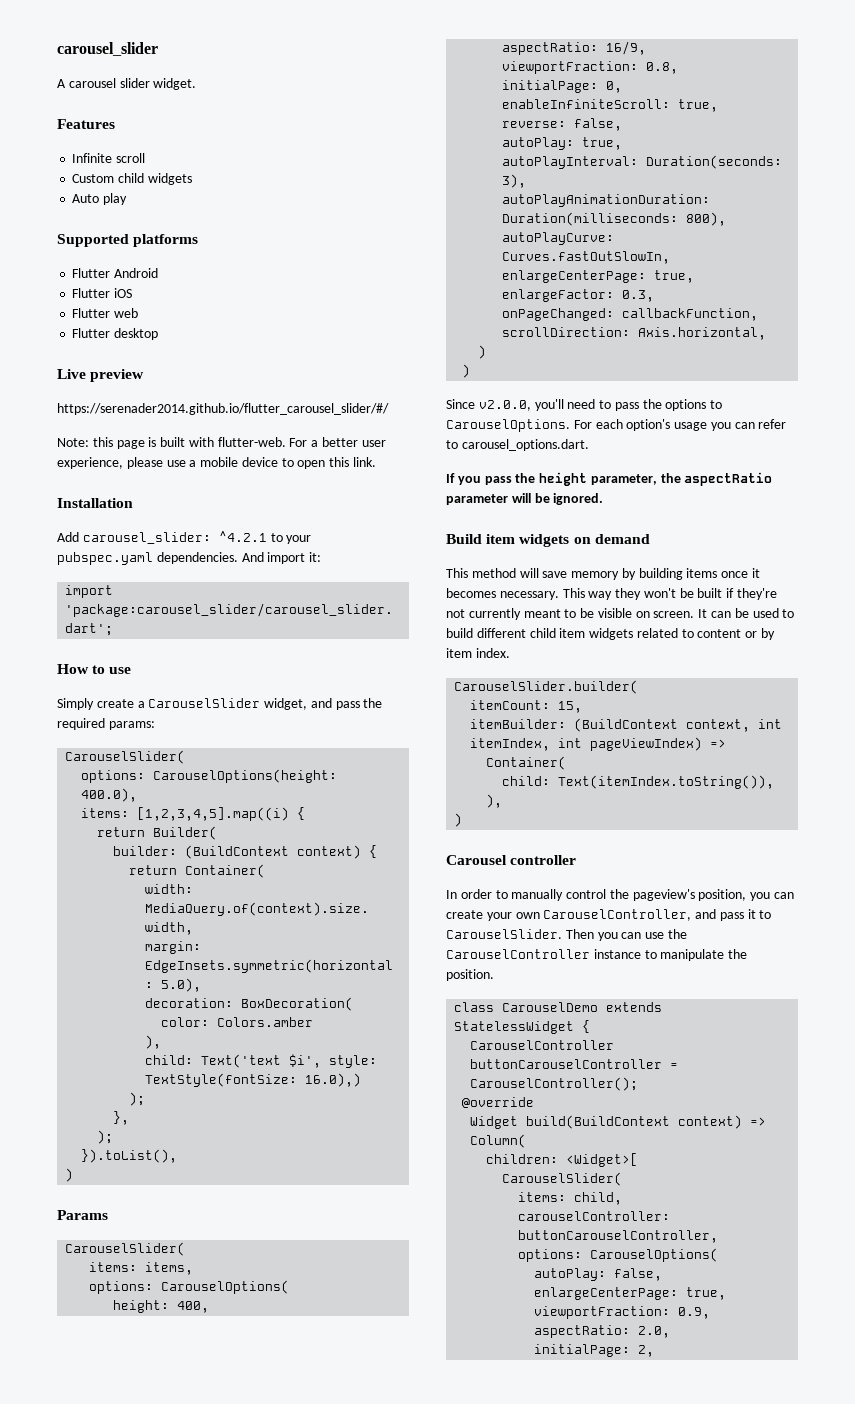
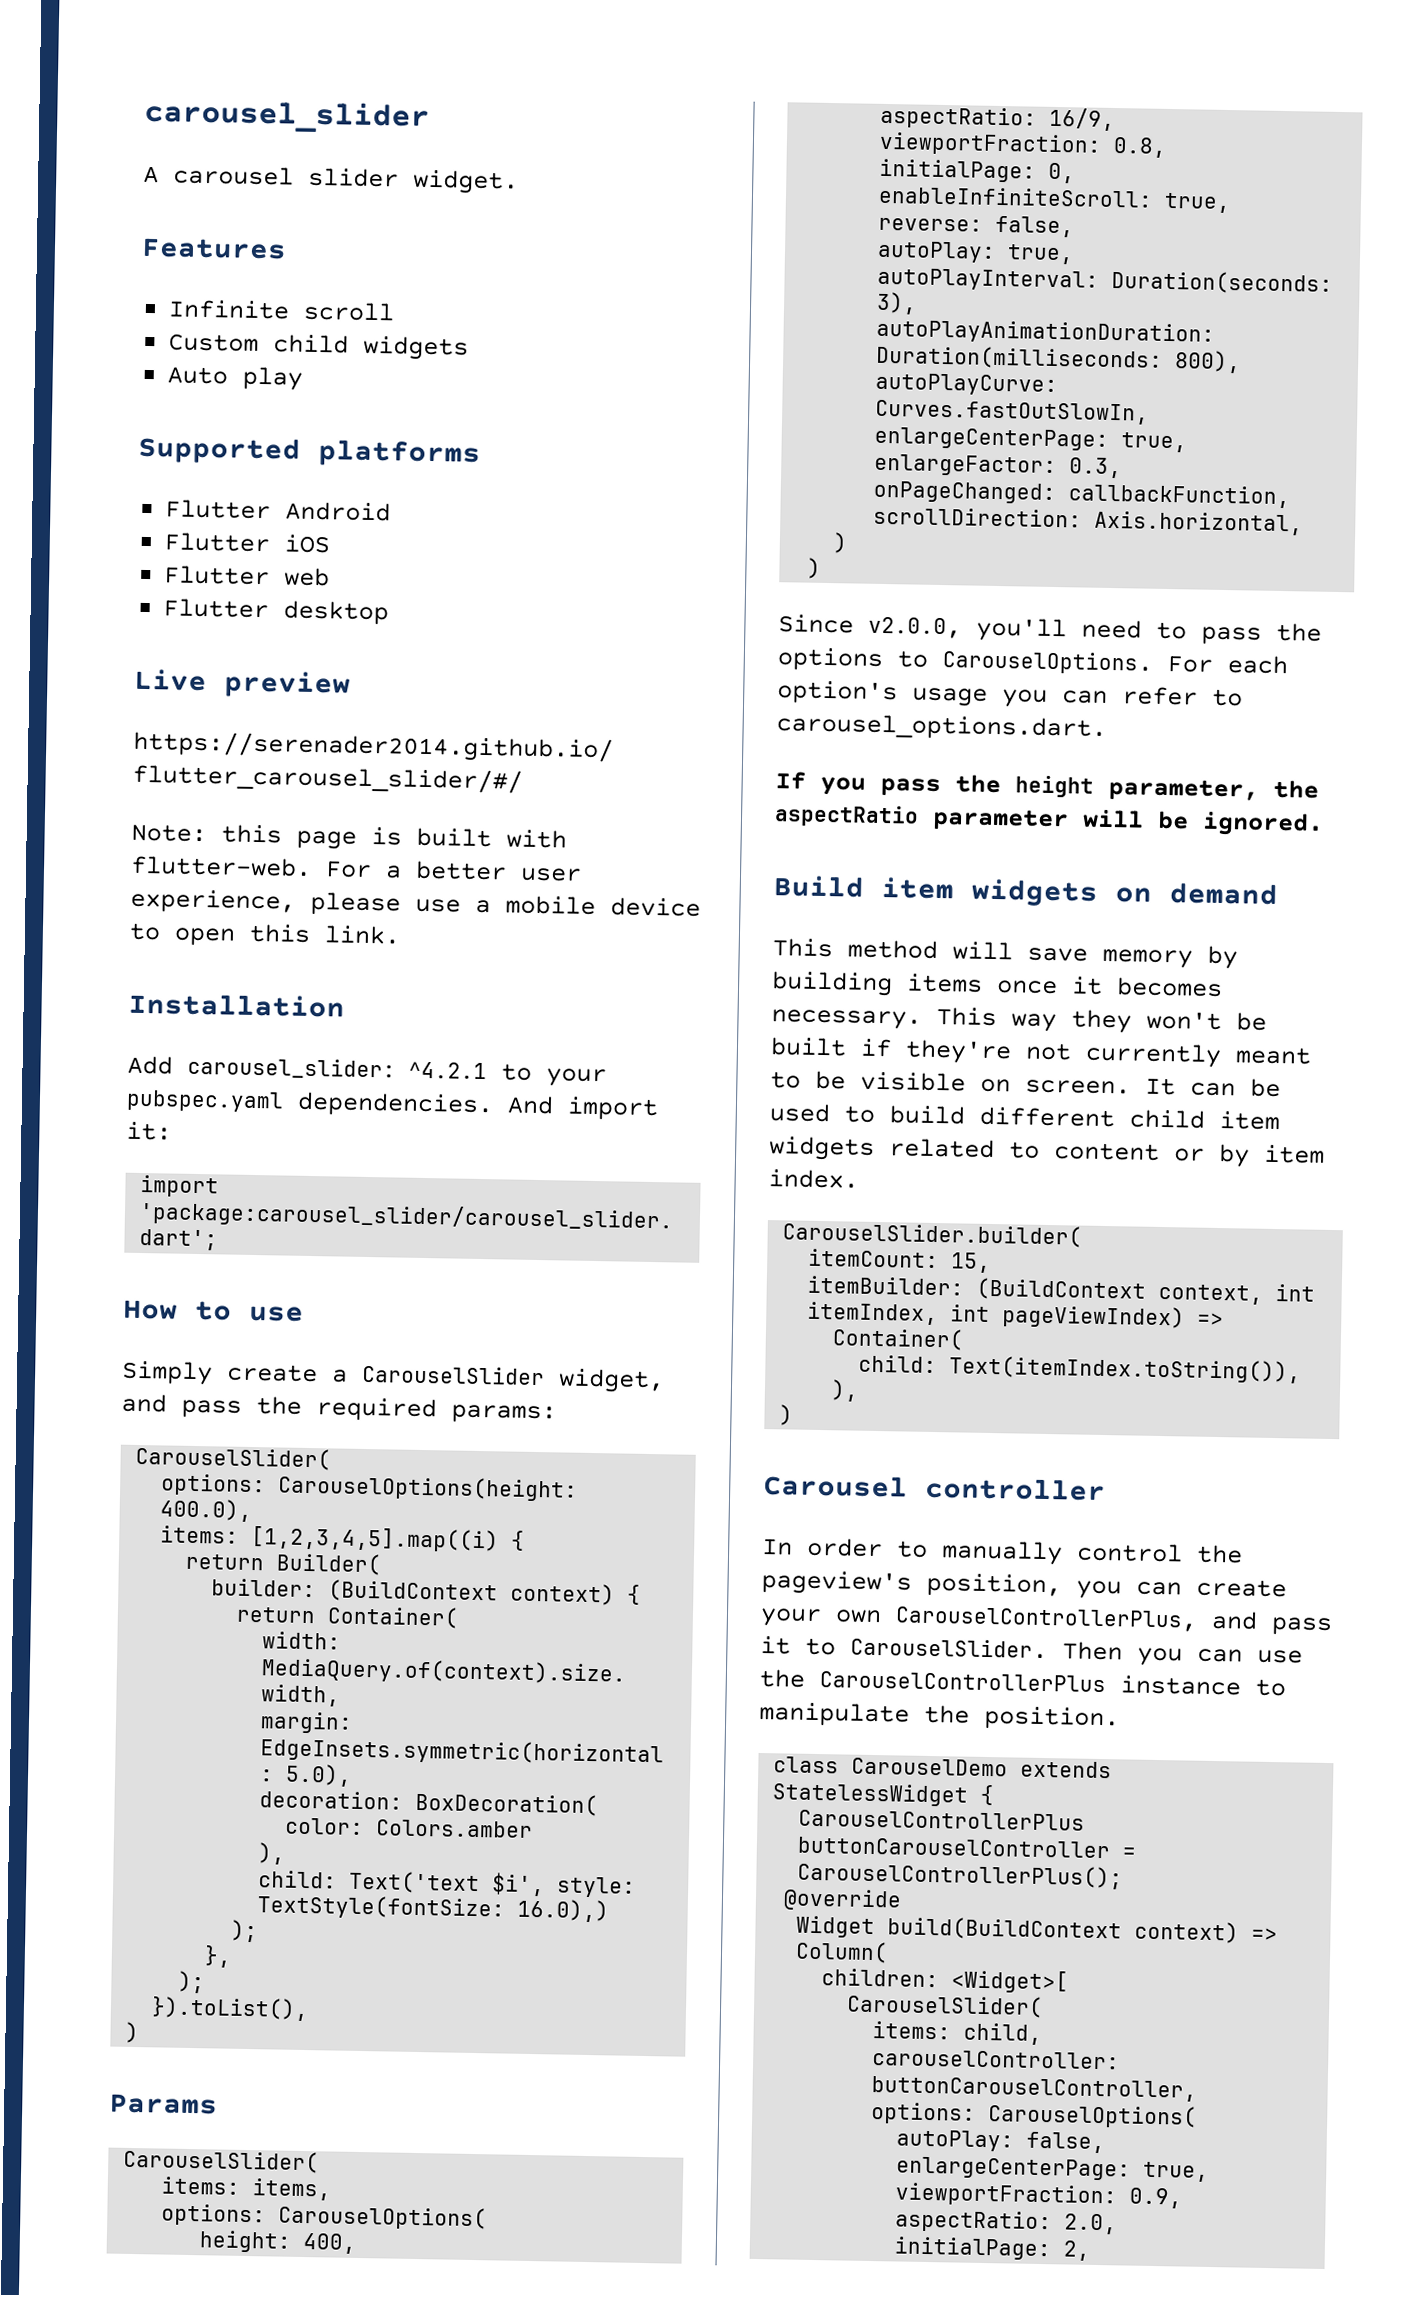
[543,909,692,921] CarouselController, -> [895,1606,1198,1632] CarouselControllerPlus,
[446,949,590,959] CarouselController -> [819,1671,1106,1693] CarouselControllerPlus
[470,1040,615,1050] CarouselController -> [798,1809,1086,1831] CarouselControllerPlus
[470,1077,639,1091] CarouselController(); -> [797,1861,1124,1890] CarouselControllerPlus();

